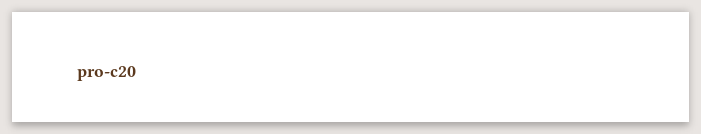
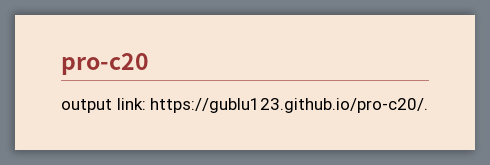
(136, 73) none -> [61,98,429,113] // output link: https://gublu123.github.io/pro-c20/.

